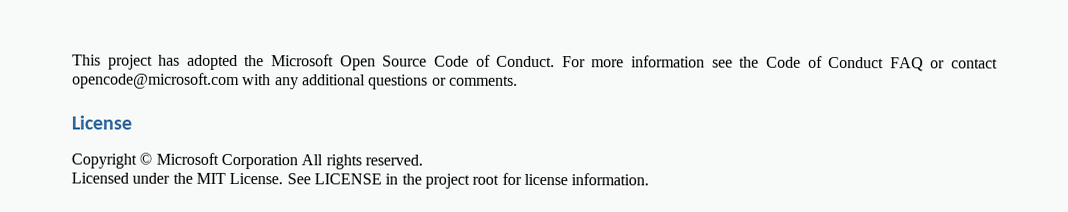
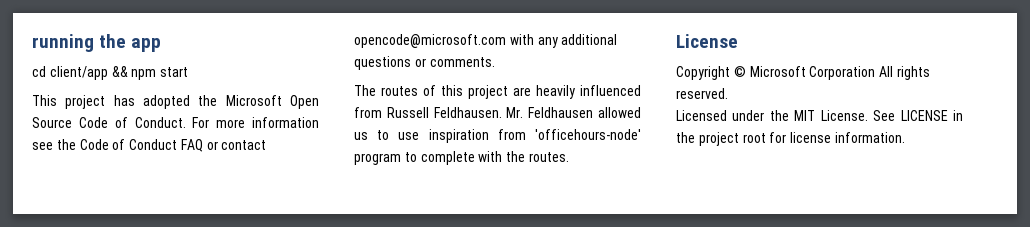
(72, 60) none -> [32,34,162,52] [32,66,189,80] running the app // cd client/app && npm start //
(518, 80) none -> [354,85,641,99] [354,107,641,118] [354,129,641,143] [354,151,569,165] // The routes of this project are heavily influenced from Russell Feldhausen. Mr. Feldhausen allowed us to use inspiration from 'officehours-node' program to complete with the routes.

